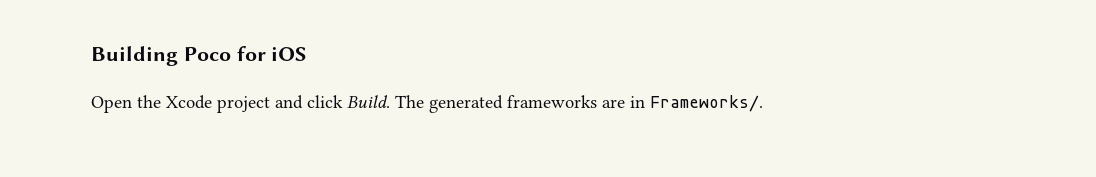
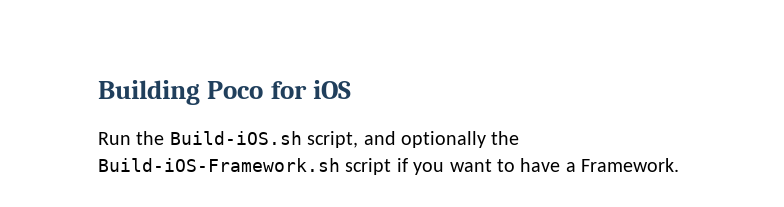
[91,95,763,113] Open the Xcode project and click Build. The generated frameworks are in Frameworks/. -> [98,131,520,148] [98,158,680,175] Run the Build-iOS.sh script, and optionally the Build-iOS-Framework.sh script if you want to have a Framework.

